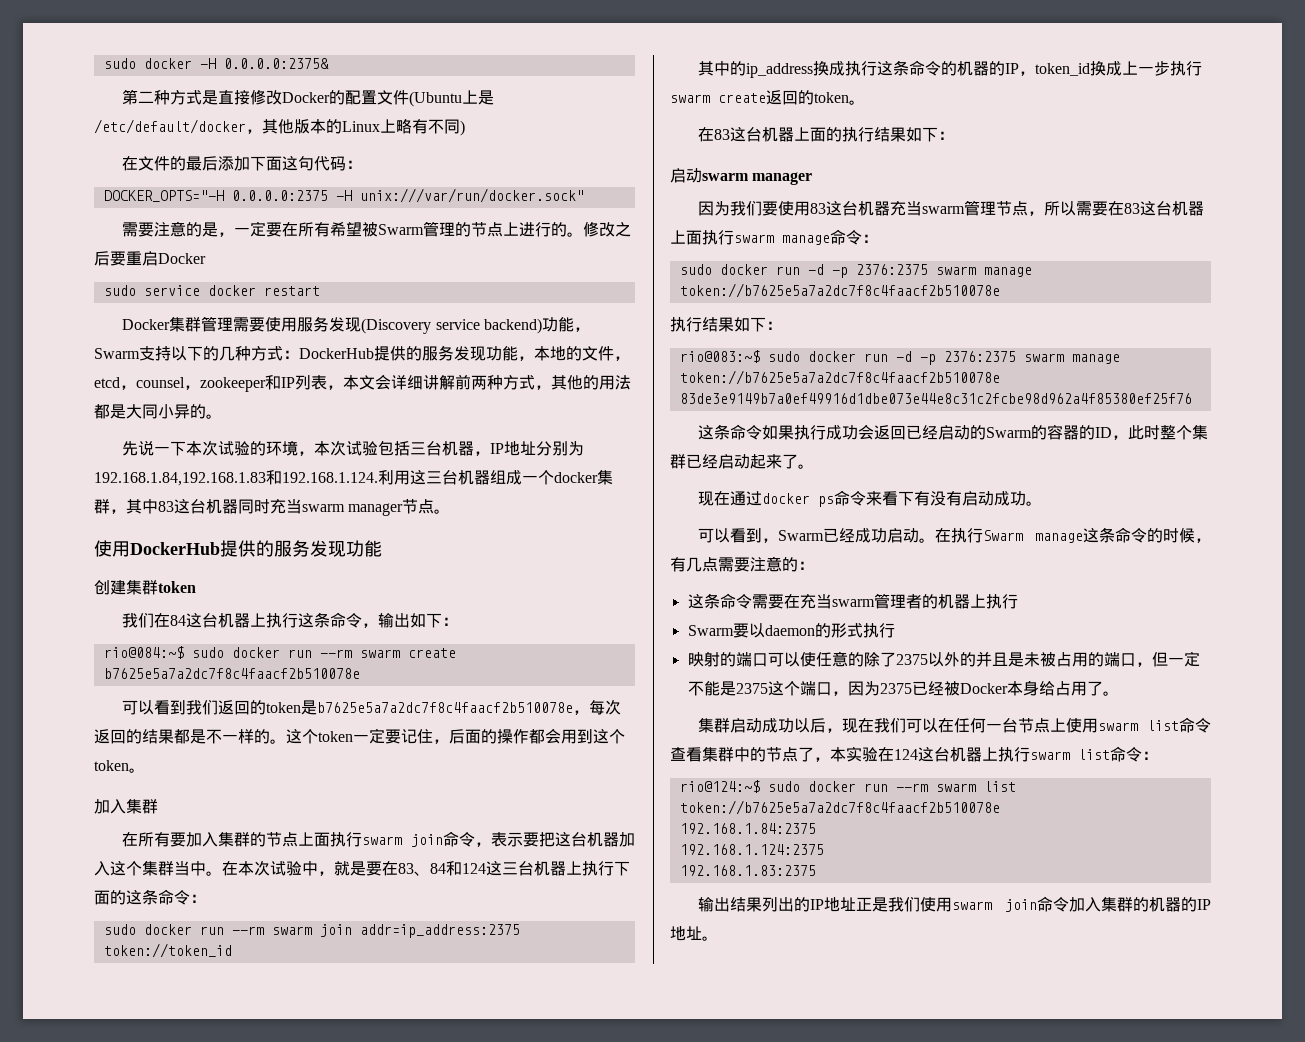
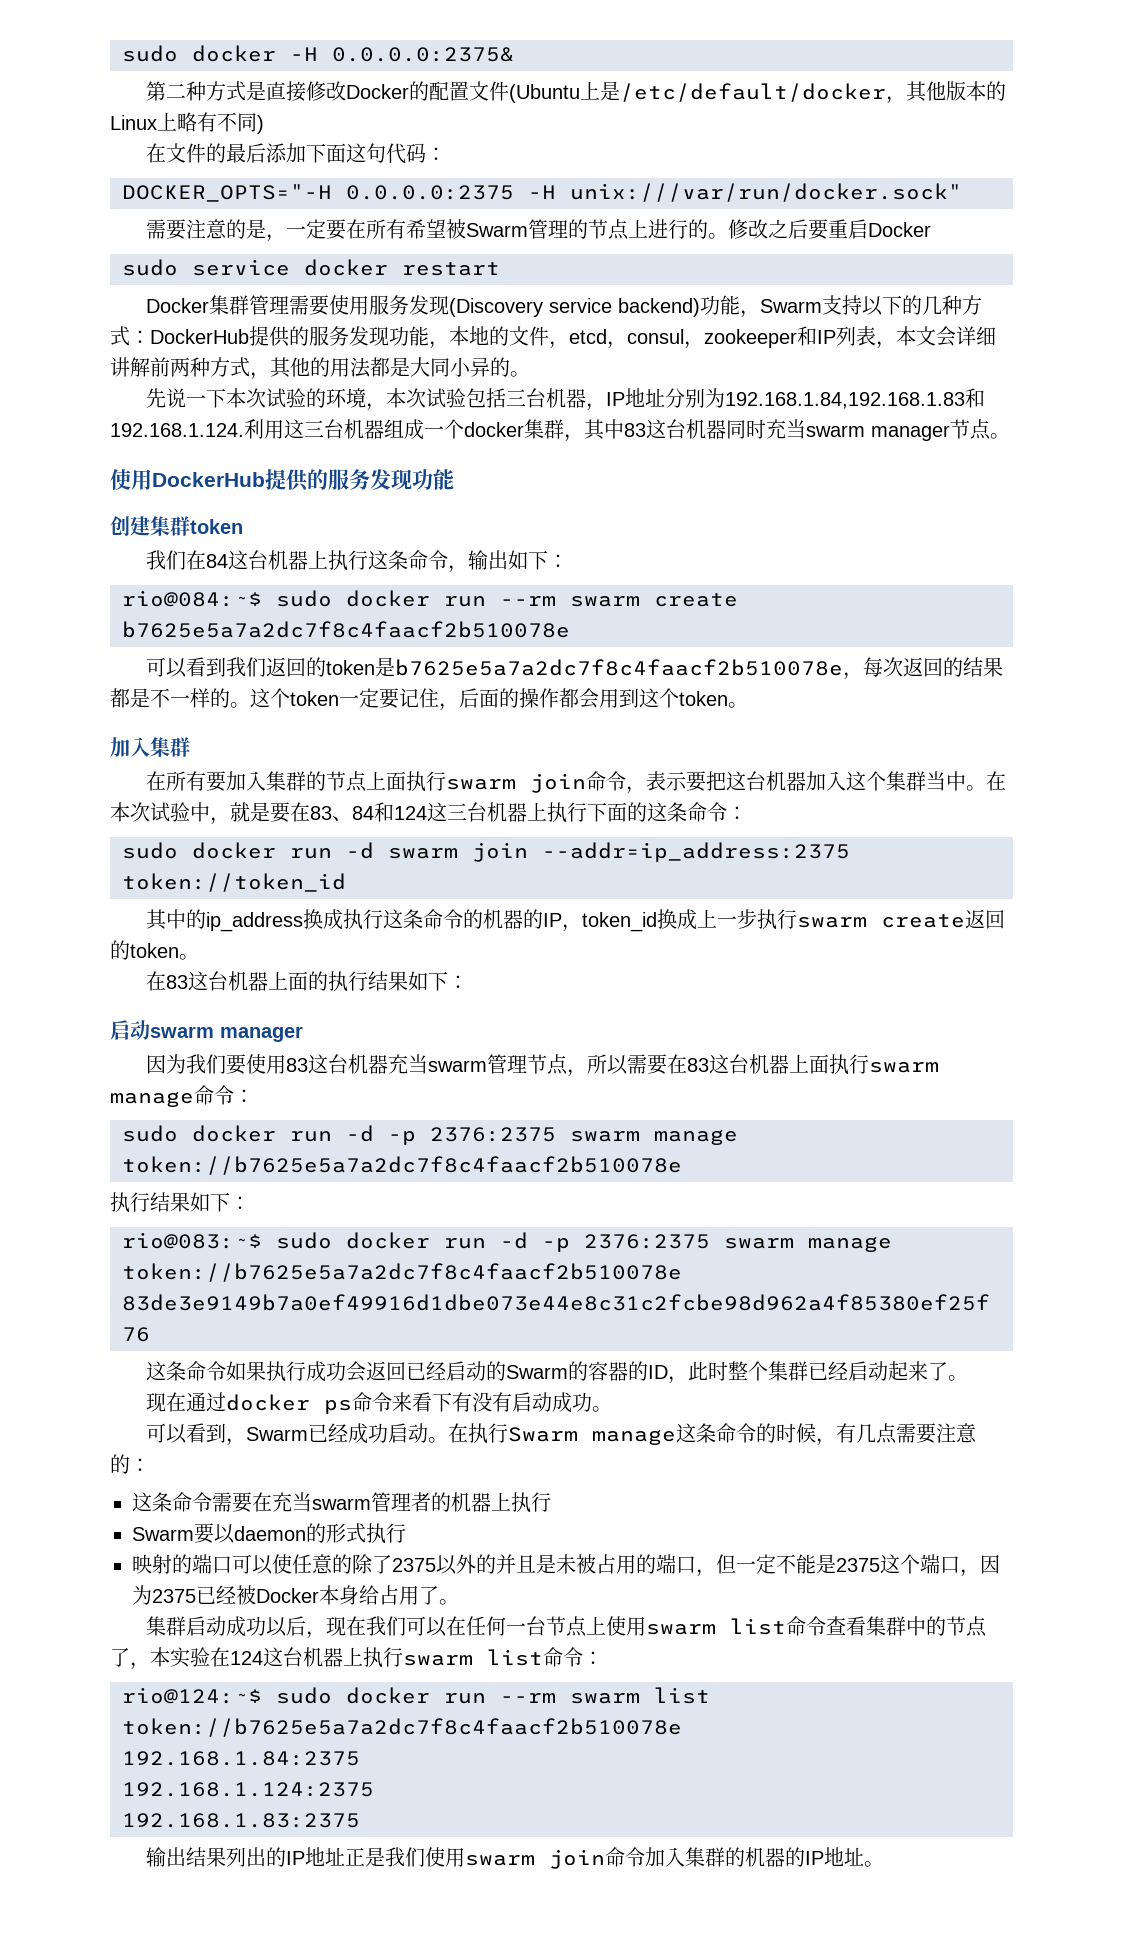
[136,377,185,388] counsel -> [627,329,684,344] consul
[231,924,520,938] --rm swarm join addr=ip_address:2375 -> [346,842,850,862] -d swarm join --addr=ip_address:2375

